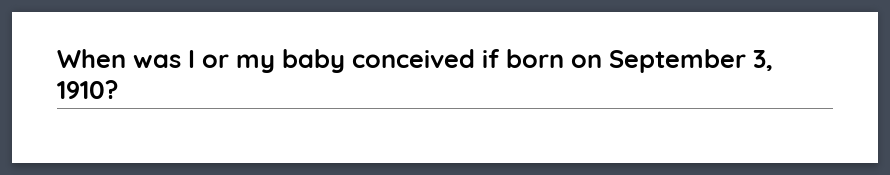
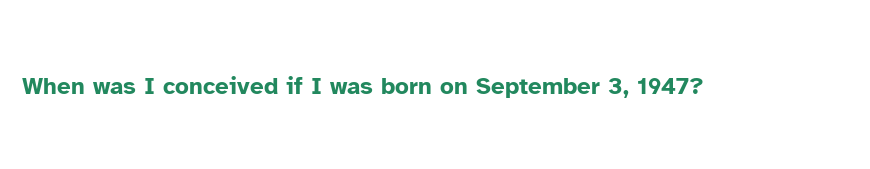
[202,49,500,73] or my baby conceived if -> [163,76,373,94] conceived if I was
[57,80,118,99] 1910? -> [637,78,704,94] 1947?

